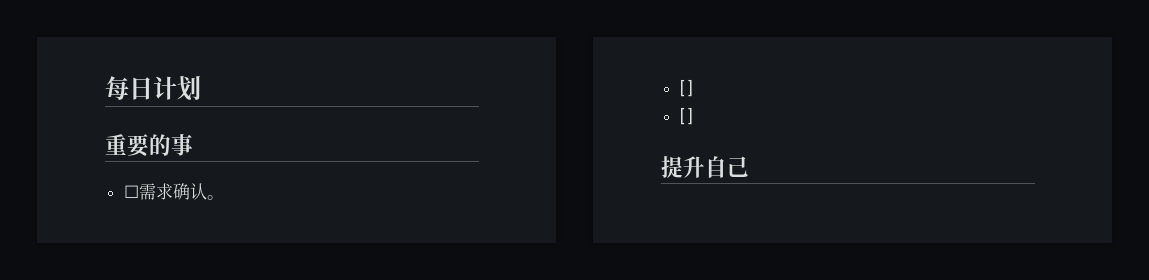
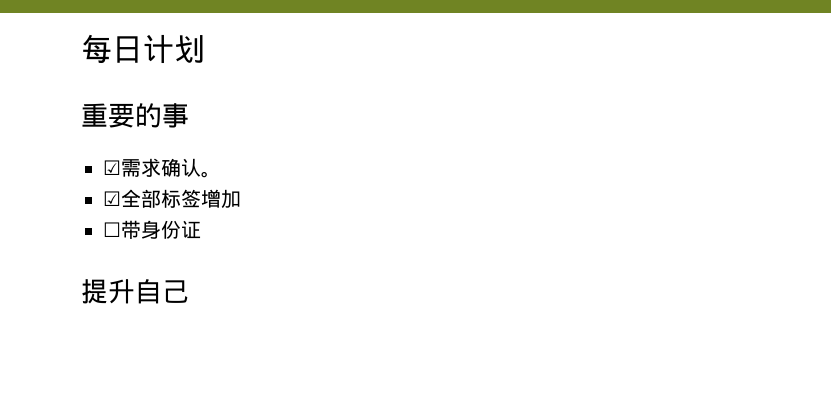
[123,185,139,198] ☐ -> [103,160,121,175] ☑
[679,79,694,97] [679,107,694,125] [ ] // [ ] -> [103,189,241,209] [103,220,201,239] ☑全部标签增加 // ☐带身份证

